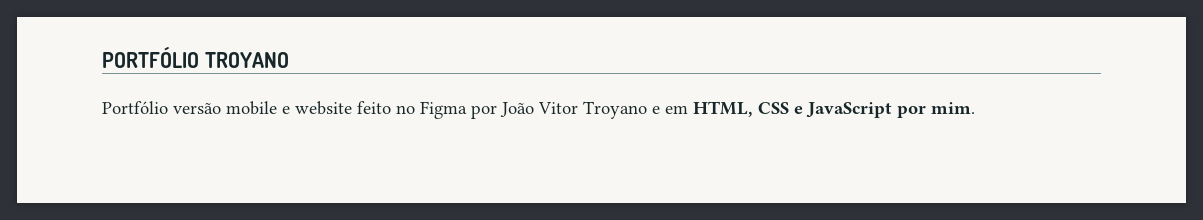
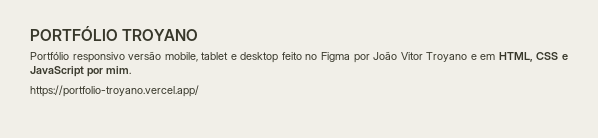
[173,101,352,115] versão mobile e website -> [72,51,279,63] responsivo versão mobile, tablet e desktop
(975, 108) none -> [30,85,199,97] // https://portfolio-troyano.vercel.app/

